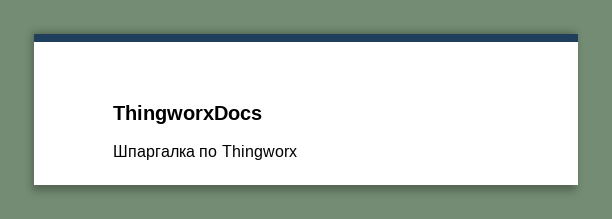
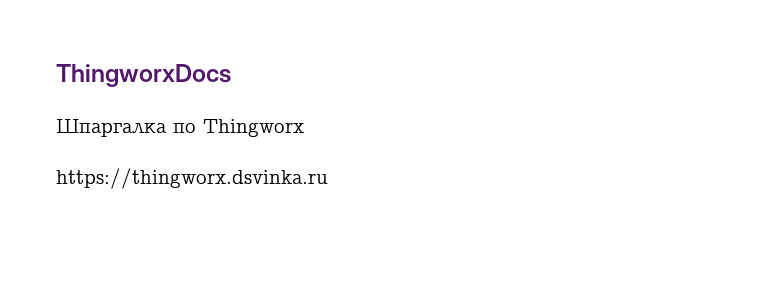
(297, 152) none -> [56,168,328,189] // https://thingworx.dsvinka.ru

